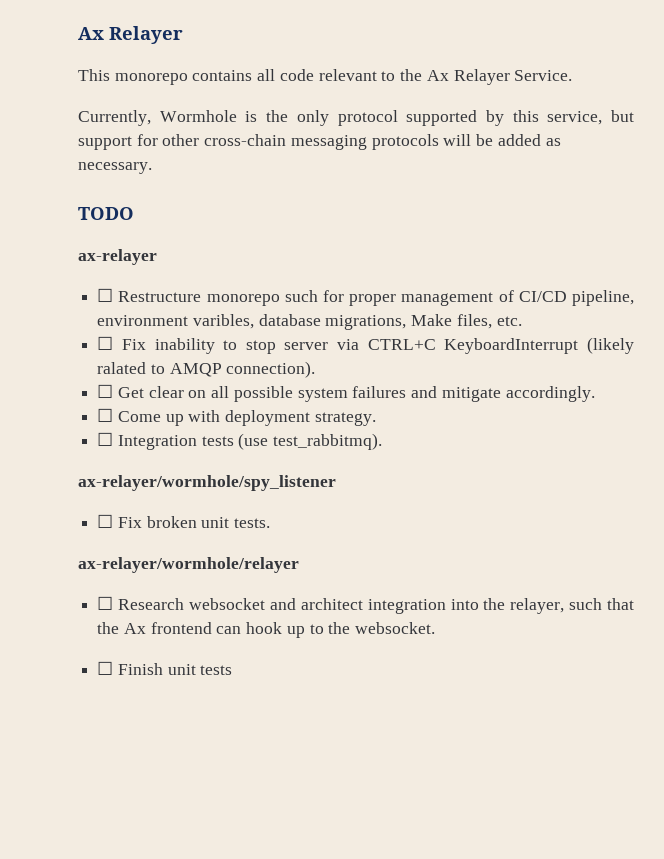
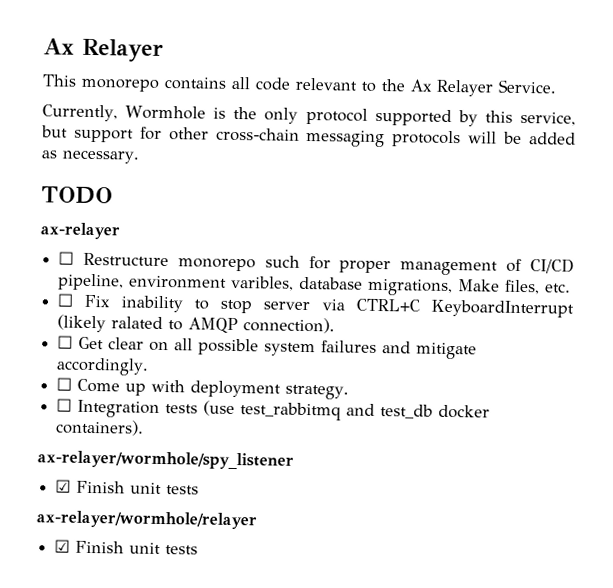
[273,433,383,450] [78,475,336,491] [97,514,271,528] [78,557,299,573] [97,596,634,614] [97,622,436,638] [97,661,114,675] test_rabbitmq). // ax-relayer/wormhole/spy_listener // ☐ Fix broken unit tests. // ax-relayer/wormhole/relayer // ☐ Research websocket and architect integration into the relayer, such that the Ax frontend can hook up to the websocket. // ☐ -> [240,402,491,421] [56,419,145,436] [37,450,294,470] [55,479,200,495] [36,510,257,530] [54,539,71,553] test_rabbitmq and test_db docker containers). // ax-relayer/wormhole/spy_listener // ☑ Finish unit tests // ax-relayer/wormhole/relayer // ☑

